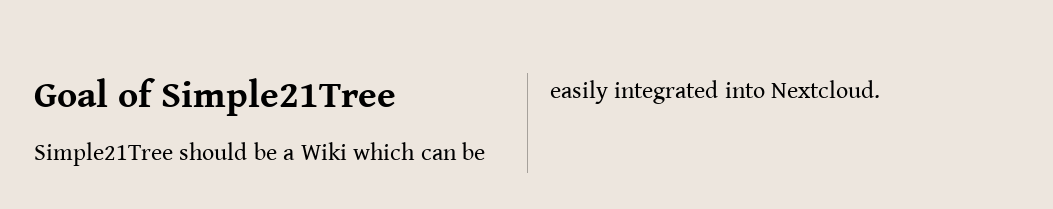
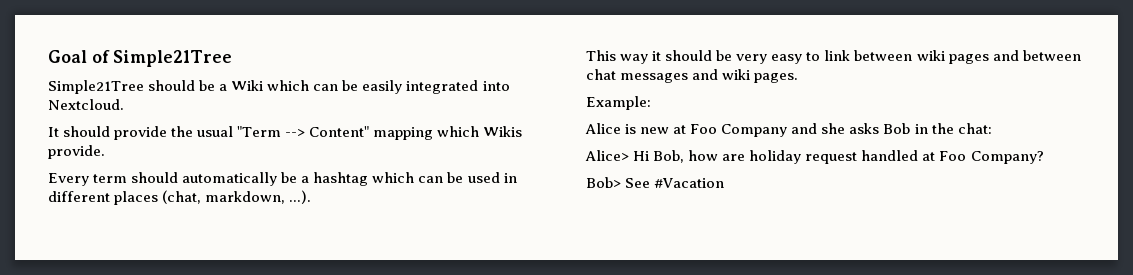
(881, 89) none -> [48,126,523,140] [48,145,105,159] [48,172,517,186] [48,190,312,205] [586,50,1081,64] [586,69,799,83] [586,96,651,110] [585,123,992,137] [585,150,1044,164] [586,177,725,188] // It should provide the usual "Term --> Content" mapping which Wikis provide. // Every term should automatically be a hashtag which can be used in different places (chat, markdown, ...). // This way it should be very easy to link between wiki pages and between chat messages and wiki pages. // Example: // Alice is new at Foo Company and she asks Bob in the chat: // Alice> Hi Bob, how are holiday request handled at Foo Company? // Bob> See #Vacation

